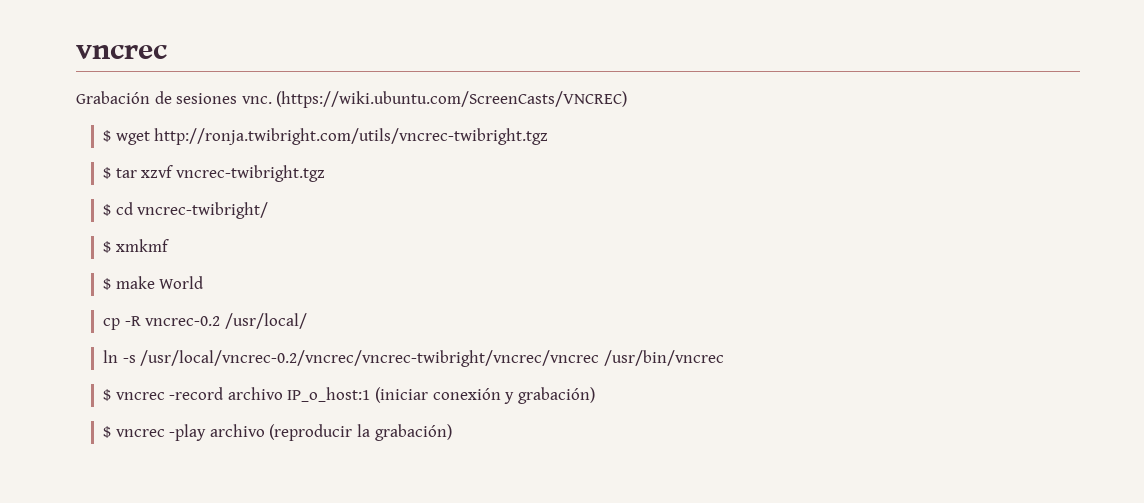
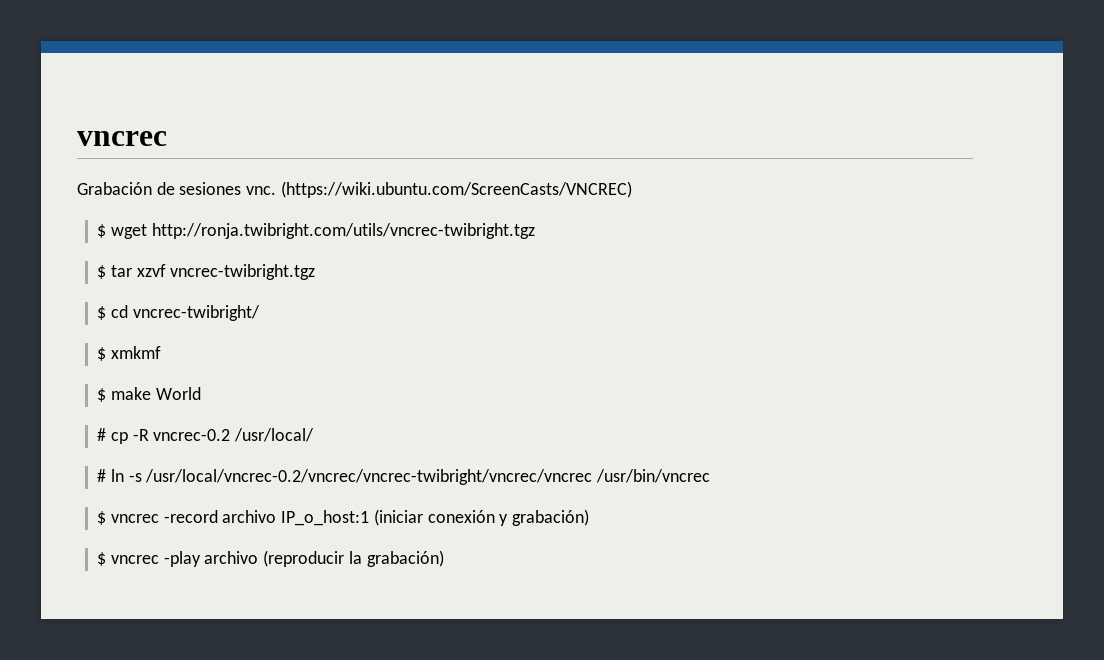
(204, 282) none -> [97,428,107,441] #
(307, 321) none -> [97,469,107,482] #

